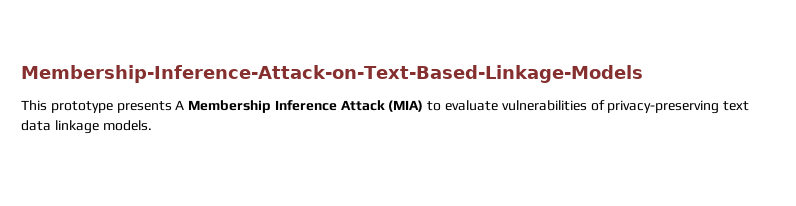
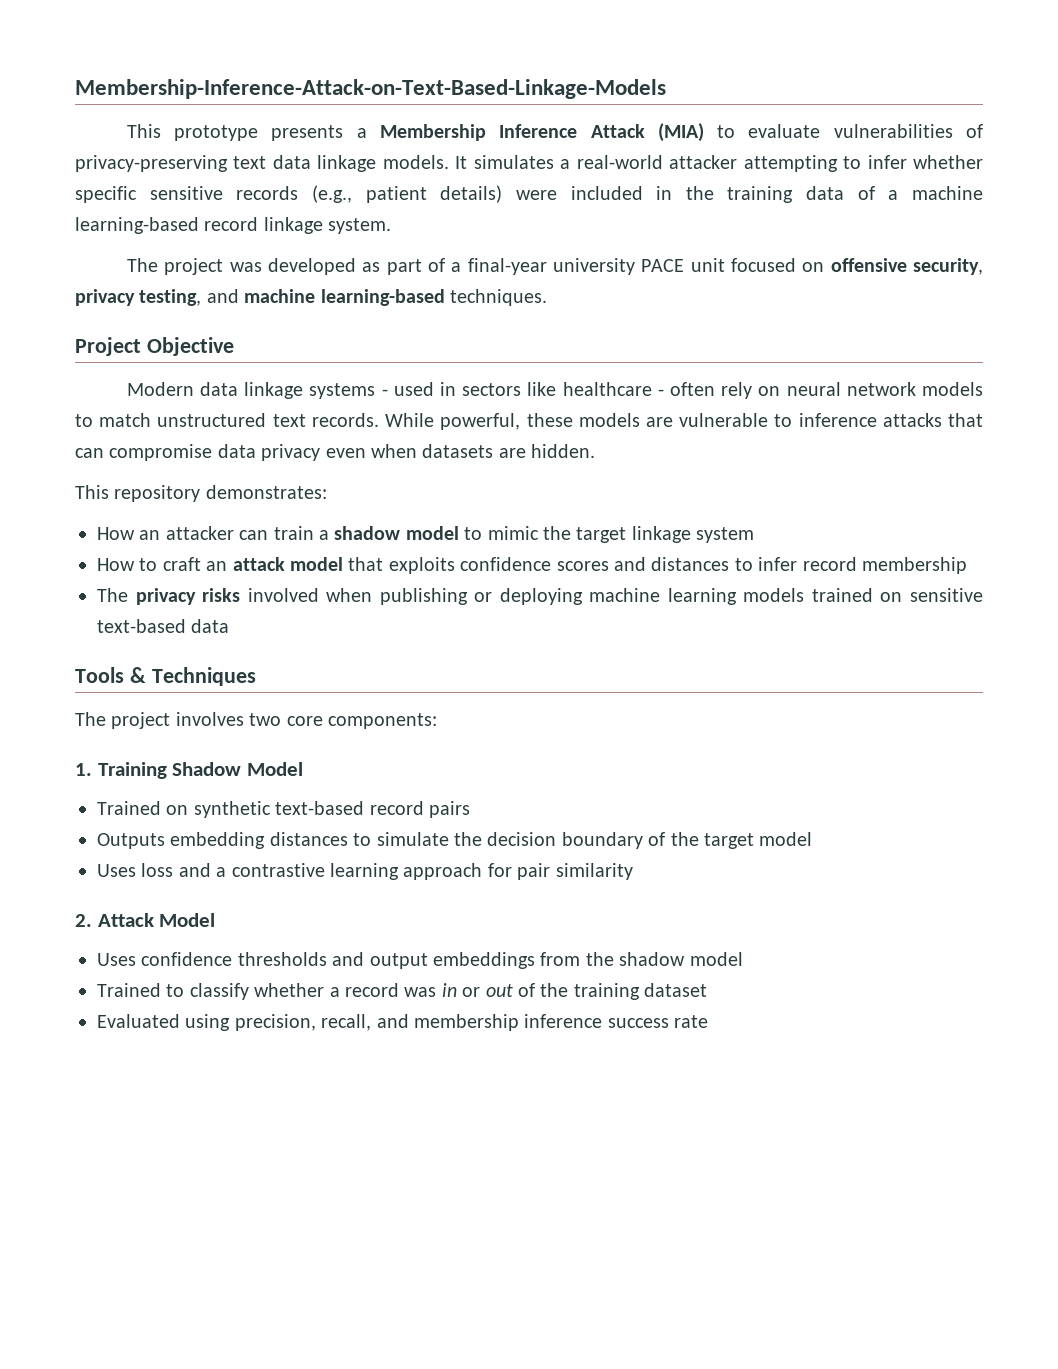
[175,100,185,110] A -> [356,128,367,138] a
(152, 125) none -> [455,155,983,172] [75,185,983,203] [75,217,392,234] [126,258,984,275] [75,289,547,306] [75,337,234,356] [126,382,984,399] [75,413,983,430] [75,444,596,461] [75,485,327,502] [97,526,755,543] [97,557,967,574] [97,588,984,605] [97,619,230,633] [75,667,256,686] [75,712,437,729] [75,762,304,779] [97,801,470,818] [97,832,813,849] [97,863,633,880] [75,913,216,927] [97,952,743,969] [97,983,708,1000] [97,1014,709,1031] It simulates a real-world attacker attempting to infer whether specific sensitive records (e.g., patient details) were included in the training data of a machine learning-based record linkage system. // The project was developed as part of a final-year university PACE unit focused on offensive security, privacy testing, and machine learning-based techniques. // Project Objective // Modern data linkage systems - used in sectors like healthcare - often rely on neural network models to match unstructured text records. While powerful, these models are vulnerable to inference attacks that can compromise data privacy even when datasets are hidden. // This repository demonstrates: // How an attacker can train a shadow model to mimic the target linkage system // How to craft an attack model that exploits confidence scores and distances to infer record membership // The privacy risks involved when publishing or deploying machine learning models trained on sensitive text-based data // Tools & Techniques // The project involves two core components: // 1. Training Shadow Model // Trained on synthetic text-based record pairs // Outputs embedding distances to simulate the decision boundary of the target model // Uses loss and a contrastive learning approach for pair similarity // 2. Attack Model // Uses confidence thresholds and output embeddings from the shadow model // Trained to classify whether a record was in or out of the training dataset // Evaluated using precision, recall, and membership inference success rate

